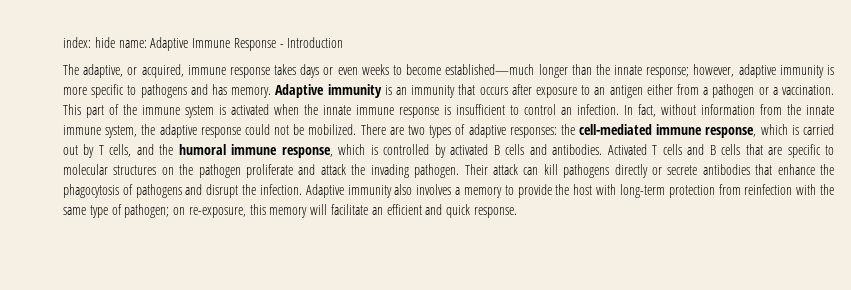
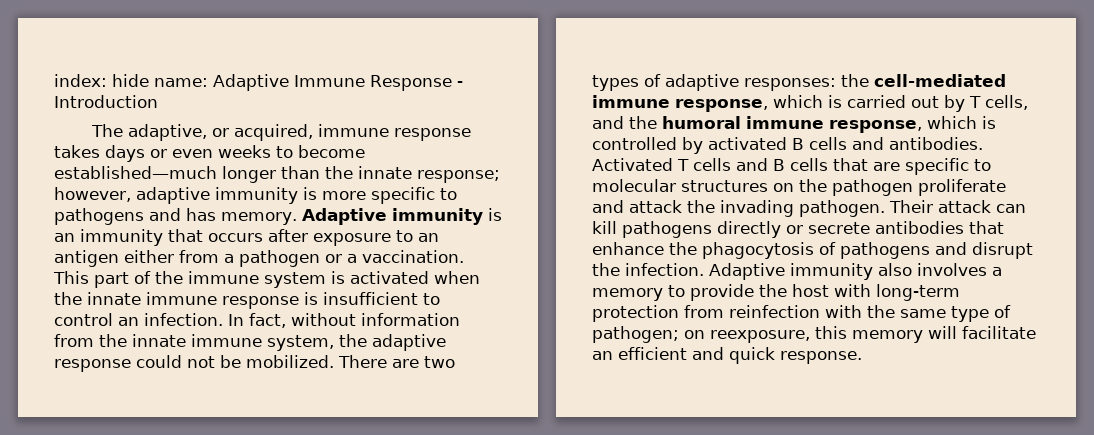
[188,207,246,218] re-exposure, -> [710,330,810,343] reexposure,

